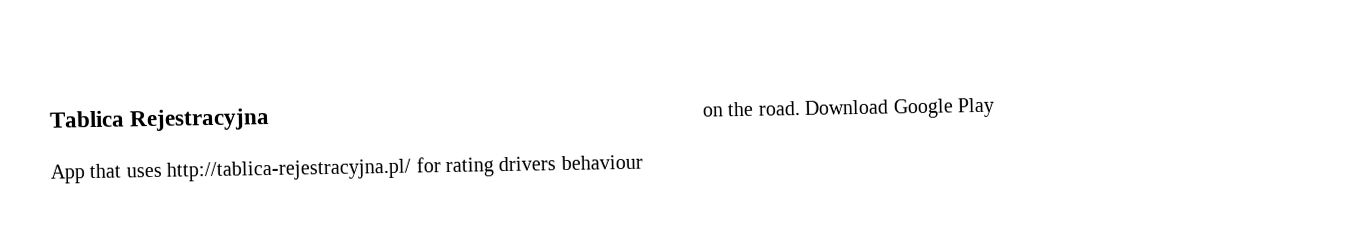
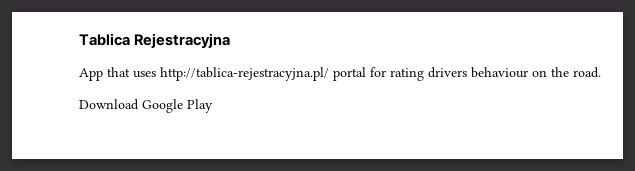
(412, 170) none -> [333,67,366,81] portal
(800, 108) none -> (601, 72) //

